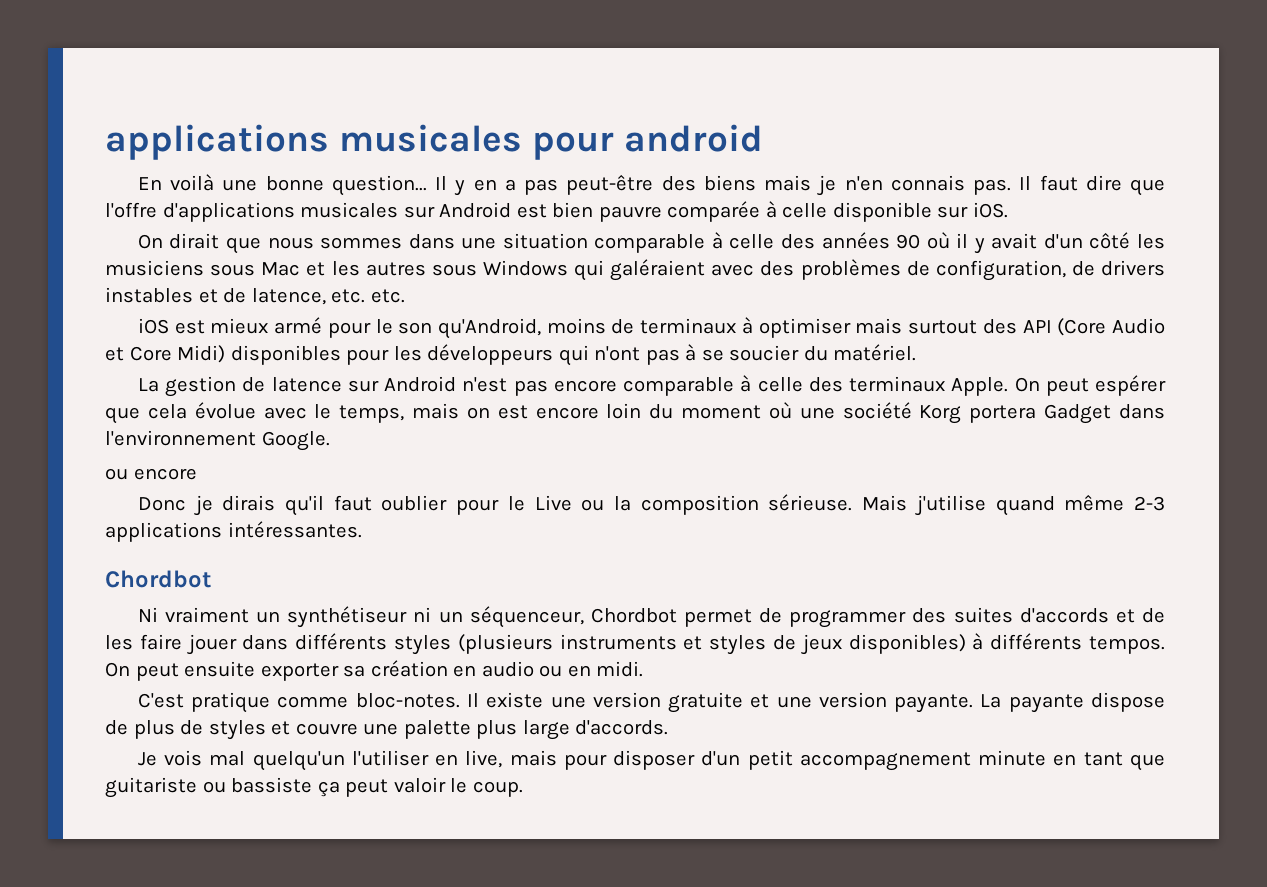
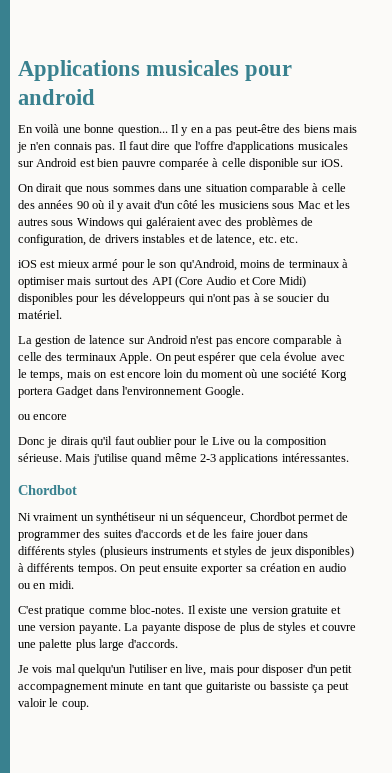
[105,124,329,160] applications -> [18,60,140,81] Applications

